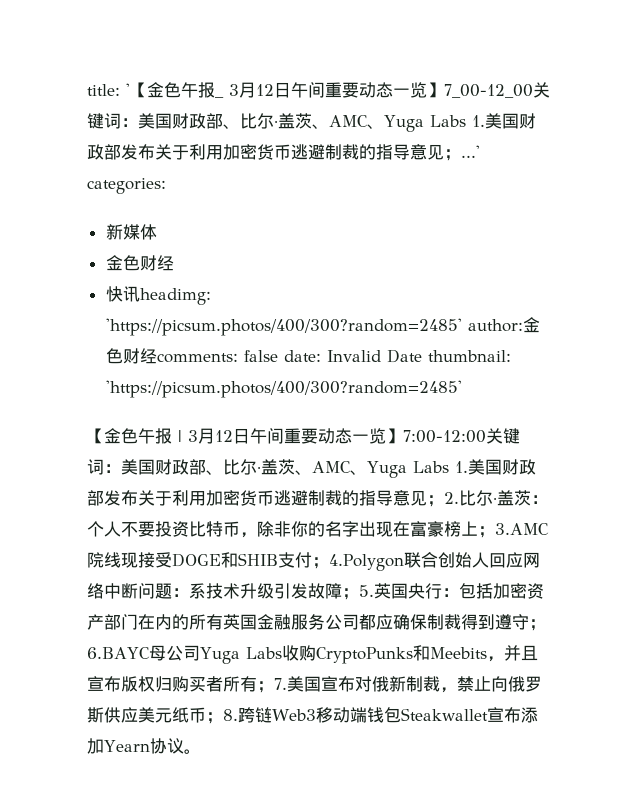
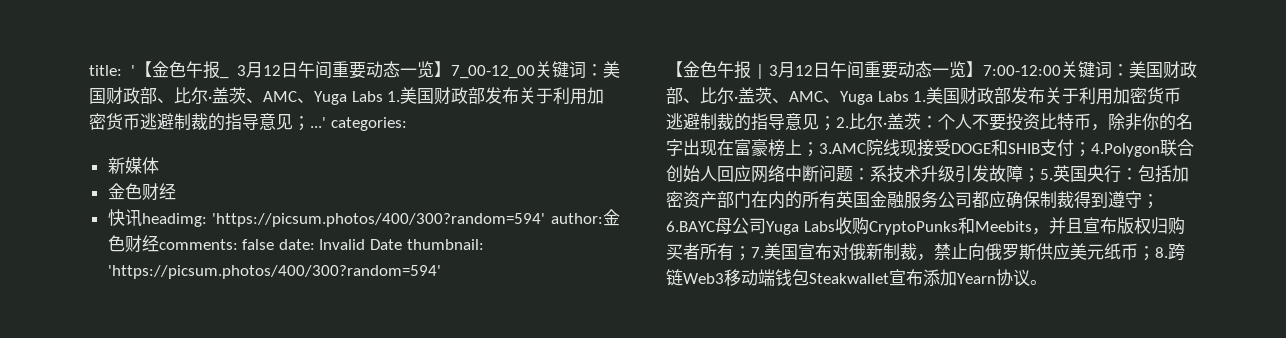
[105,318,462,336] 'https://picsum.photos/400/300?random=2485' -> [212,213,546,227] 'https://picsum.photos/400/300?random=594'
[105,380,462,398] 'https://picsum.photos/400/300?random=2485' -> [107,265,441,279] 'https://picsum.photos/400/300?random=594'

